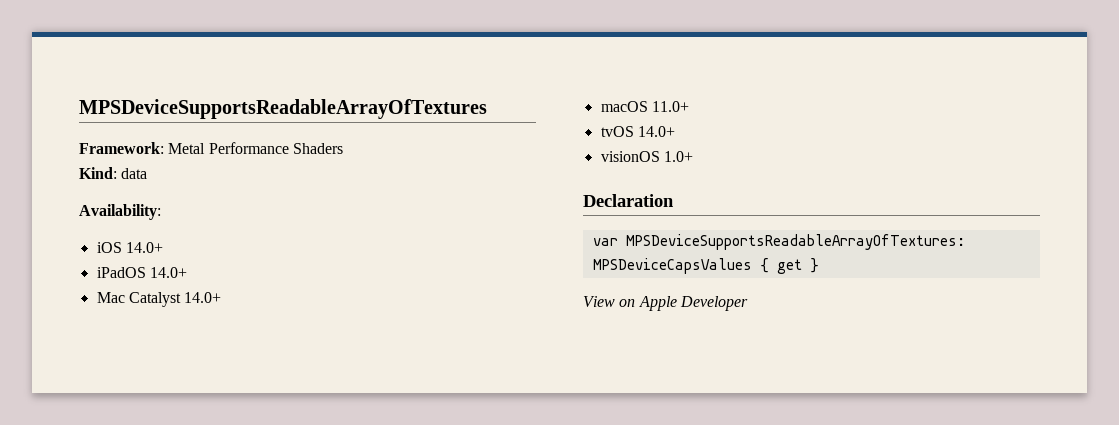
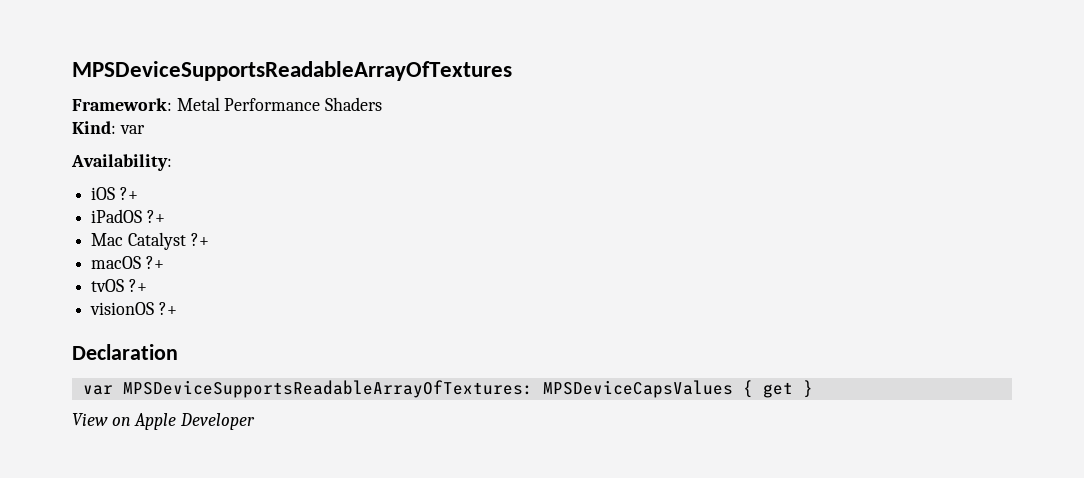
[121,168,148,179] data -> [119,125,145,134] var
[125,242,163,253] 14.0+ -> [119,187,138,200] ?+
[149,267,187,278] 14.0+ -> [146,210,165,223] ?+
[184,292,222,303] 14.0+ -> [190,233,209,246] ?+
[651,101,689,112] 11.0+ -> [145,256,164,269] ?+
[637,126,675,137] 14.0+ -> [128,279,147,292] ?+
[663,151,693,162] 1.0+ -> [158,302,177,315] ?+

